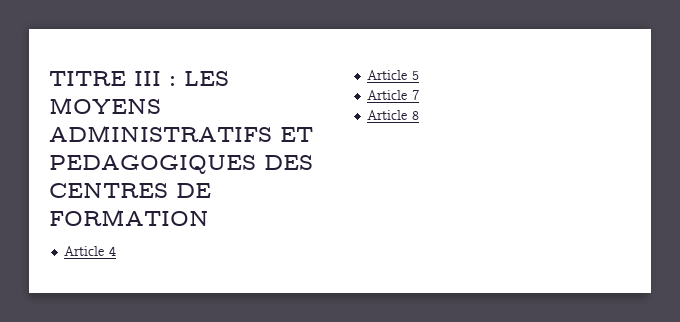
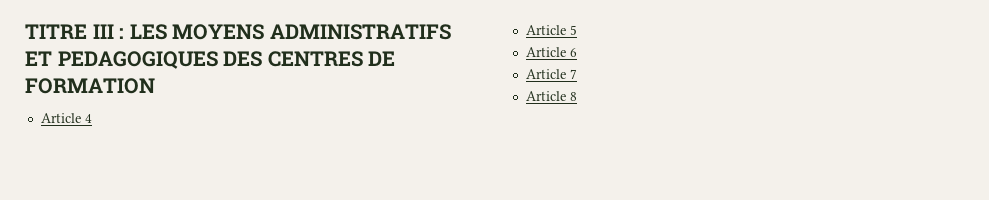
(420, 75) none -> [525,47,577,57] // Article 6

